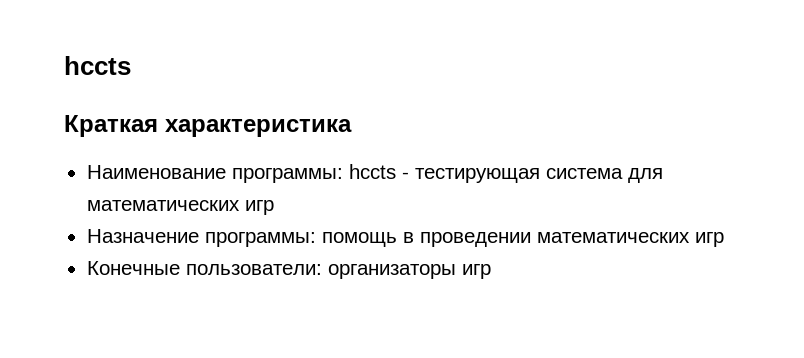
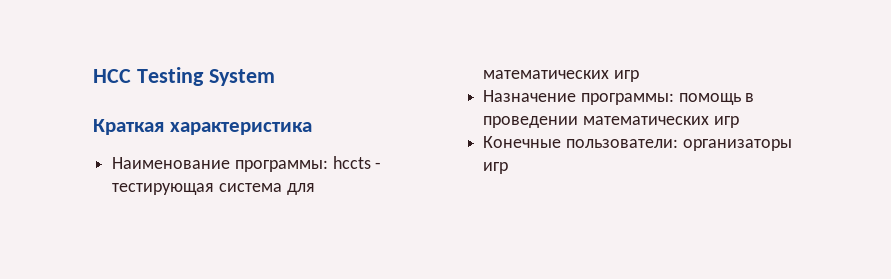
[64,56,131,75] hccts -> [93,67,275,86] HCC Testing System

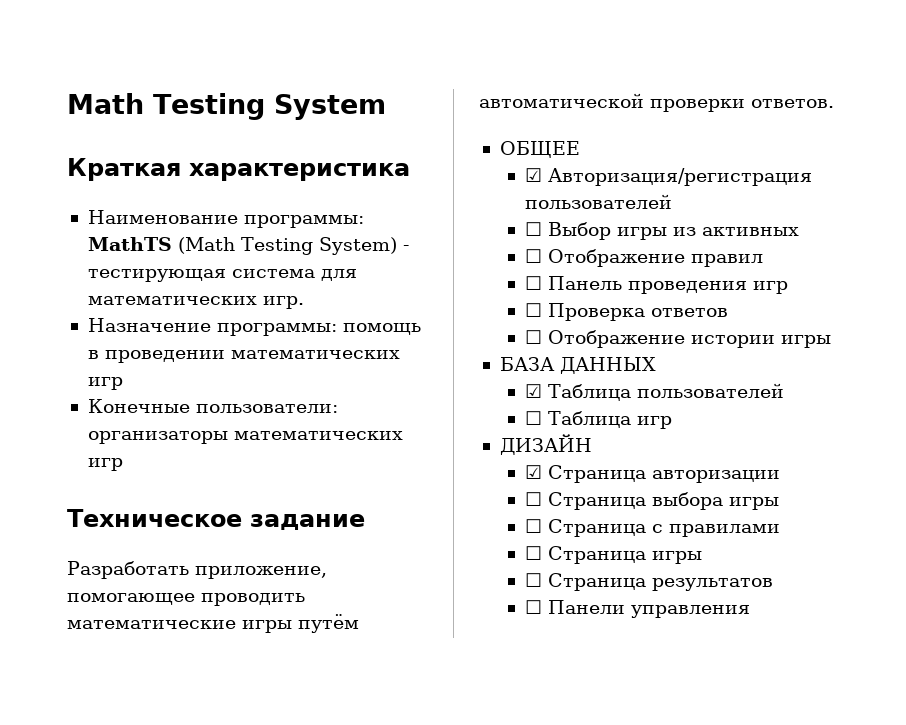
[93,69,131,83] HCC -> [67,93,144,114] Math
[332,156,371,169] hccts -> [87,237,397,255] MathTS (Math Testing System)
[613,70,639,82] игр -> [262,296,304,309] игр.
[483,162,509,174] игр -> [233,431,403,440] [87,458,123,471] [67,509,365,530] [67,561,327,579] [67,593,305,606] [67,614,359,633] [479,93,834,112] [499,141,580,158] [525,168,813,186] [525,194,673,209] [525,222,800,240] [525,249,764,267] [525,276,789,294] [525,303,729,321] [525,330,832,348] [499,357,656,374] [525,383,785,401] [525,411,673,429] [499,434,592,455] [525,465,781,483] [525,492,780,510] [525,519,781,537] [525,546,703,564] [525,573,774,591] [525,600,751,618] математических игр // Техническое задание // Разработать приложение, помогающее проводить математические игры путём автоматической проверки ответов. // ОБЩЕЕ // ☑ Авторизация/регистрация пользователей // ☐ Выбор игры из активных // ☐ Отображение правил // ☐ Панель проведения игр // ☐ Проверка ответов // ☐ Отображение истории игры // БАЗА ДАННЫХ // ☑ Таблица пользователей // ☐ Таблица игр // ДИЗАЙН // ☑ Страница авторизации // ☐ Страница выбора игры // ☐ Страница с правилами // ☐ Страница игры // ☐ Страница результатов // ☐ Панели управления

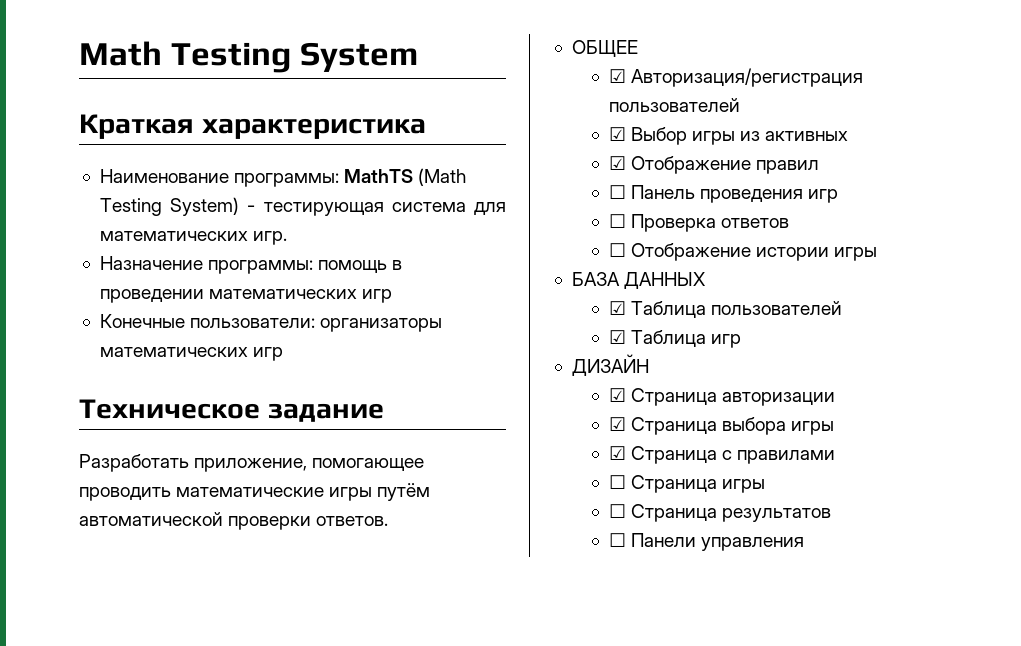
[525,222,543,236] ☐ -> [608,127,626,141] ☑
[525,249,543,263] ☐ -> [608,156,626,170] ☑
[525,411,543,425] ☐ -> [608,330,626,344] ☑
[525,492,543,506] ☐ -> [608,417,626,431] ☑
[525,519,543,533] ☐ -> [608,446,626,460] ☑

